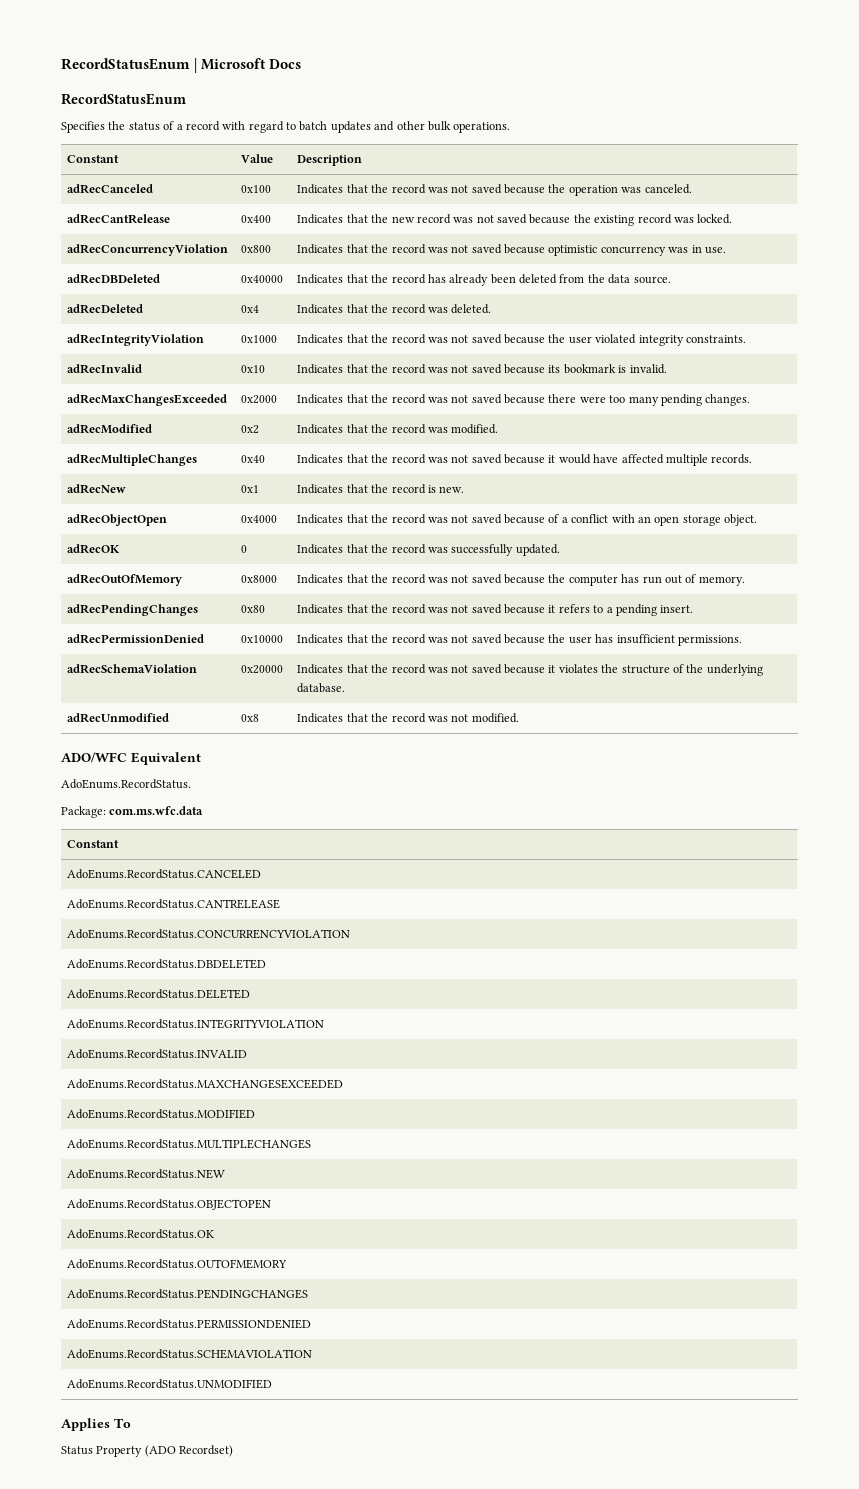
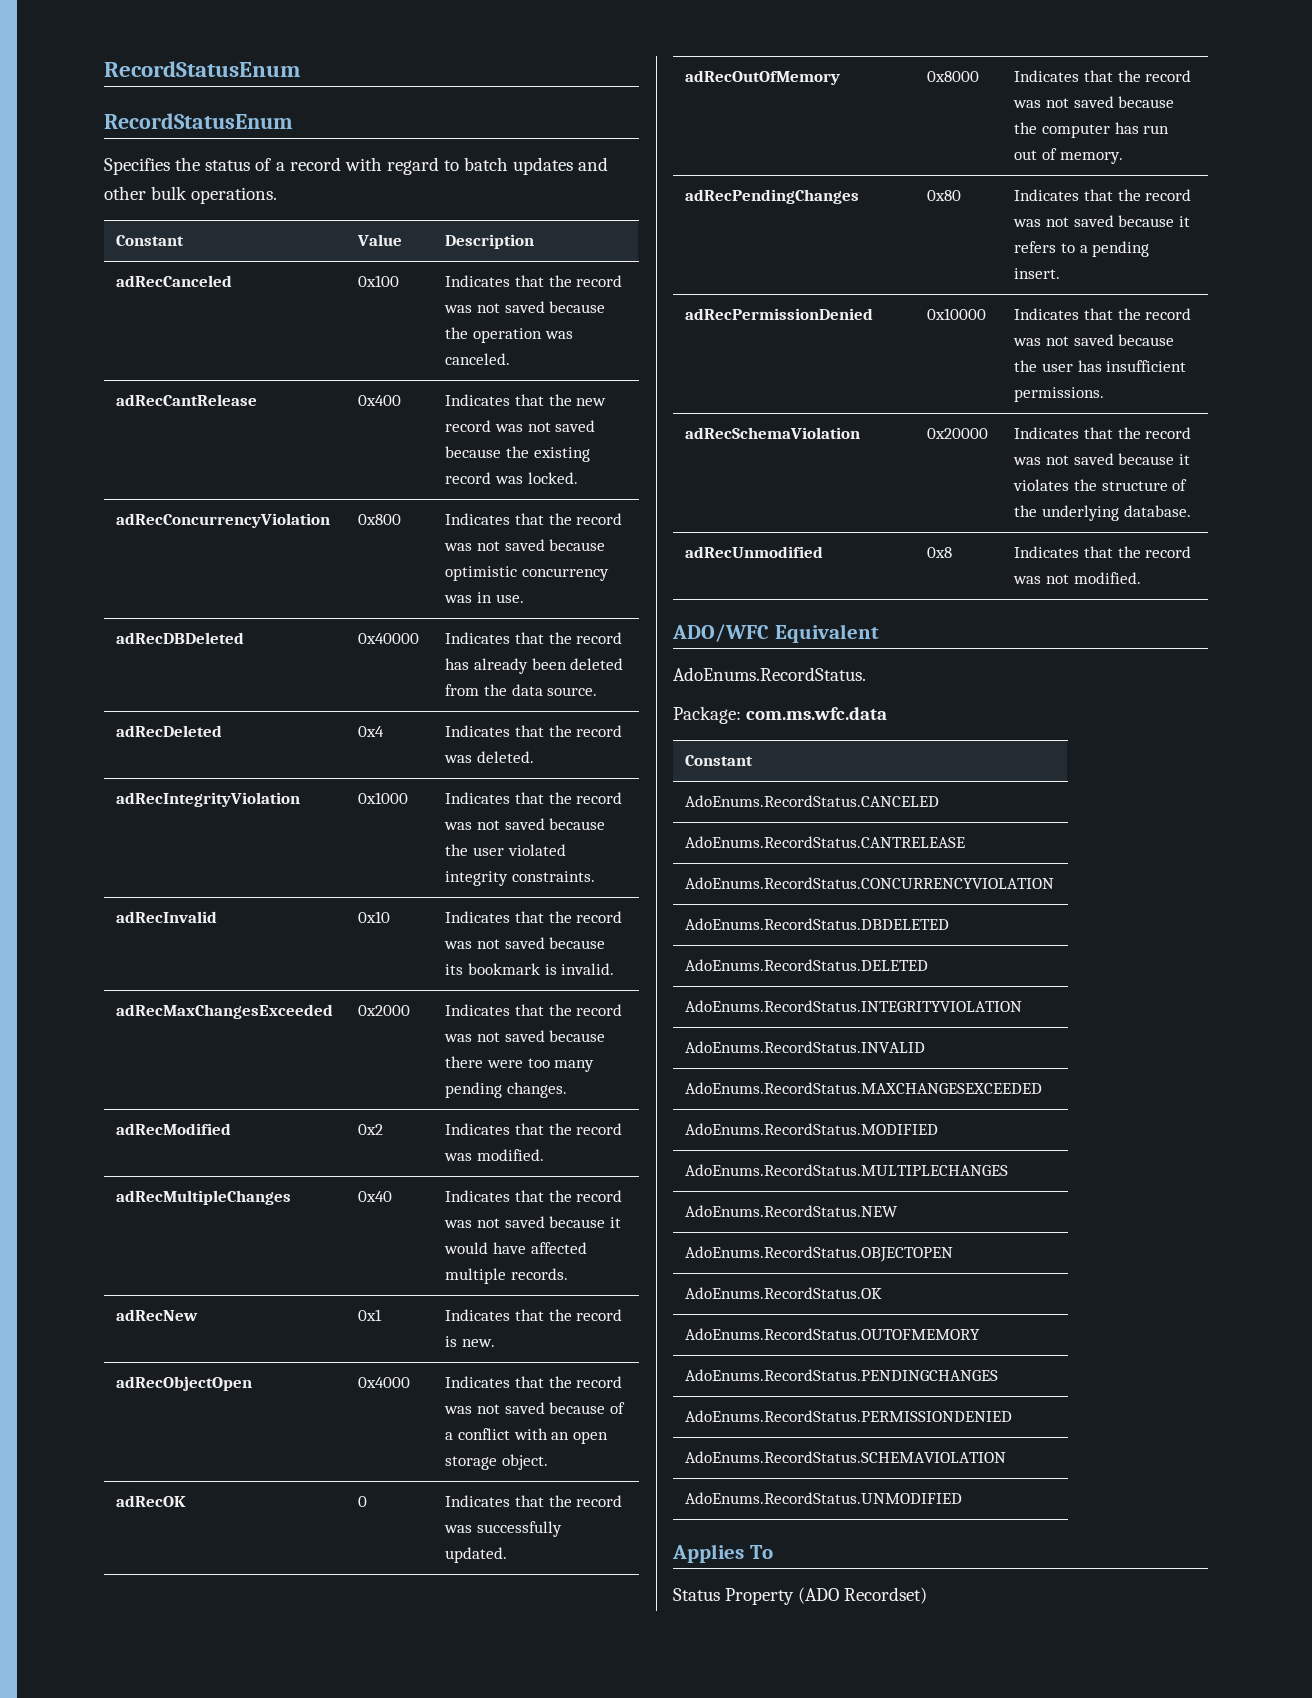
[61,58,302,73] RecordStatusEnum | Microsoft Docs -> [104,61,301,77] RecordStatusEnum

